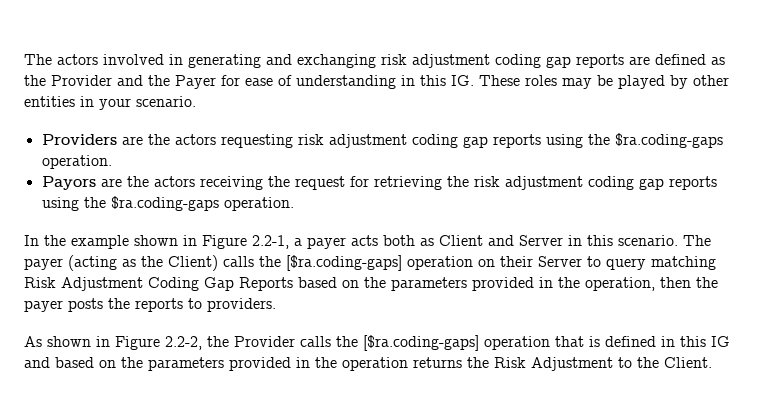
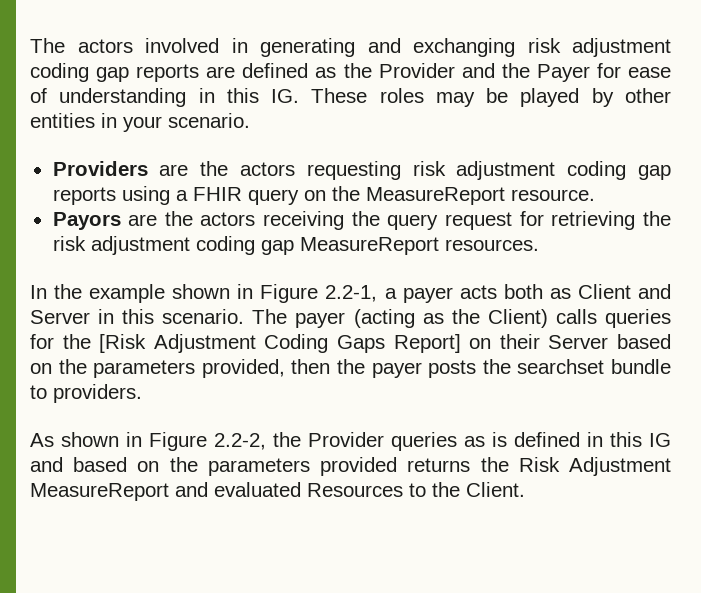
[587,133,723,148] [41,155,112,169] the $ra.coding-gaps operation. -> [175,186,595,205] a FHIR query on the MeasureReport resource.
(290, 181) none -> [387,214,439,230] query
[668,176,717,190] [41,196,294,211] reports using the $ra.coding-gaps operation. -> [299,237,539,255] MeasureReport resources.
[259,255,716,271] [24,277,655,291] the [$ra.coding-gaps] operation on their Server to query matching Risk Adjustment Coding Gap Reports based on the parameters provided in the operation, -> [605,309,671,328] [30,334,672,353] [30,359,285,378] queries for the [Risk Adjustment Coding Gaps Report] on their Server based on the parameters provided,
[135,298,183,312] reports -> [517,359,672,374] searchset bundle
[300,335,584,351] calls the [$ra.coding-gaps] operation that -> [391,432,485,451] queries as
[296,357,408,371] in the operation -> (398, 466) none
(613, 364) none -> [30,482,403,501] MeasureReport and evaluated Resources

